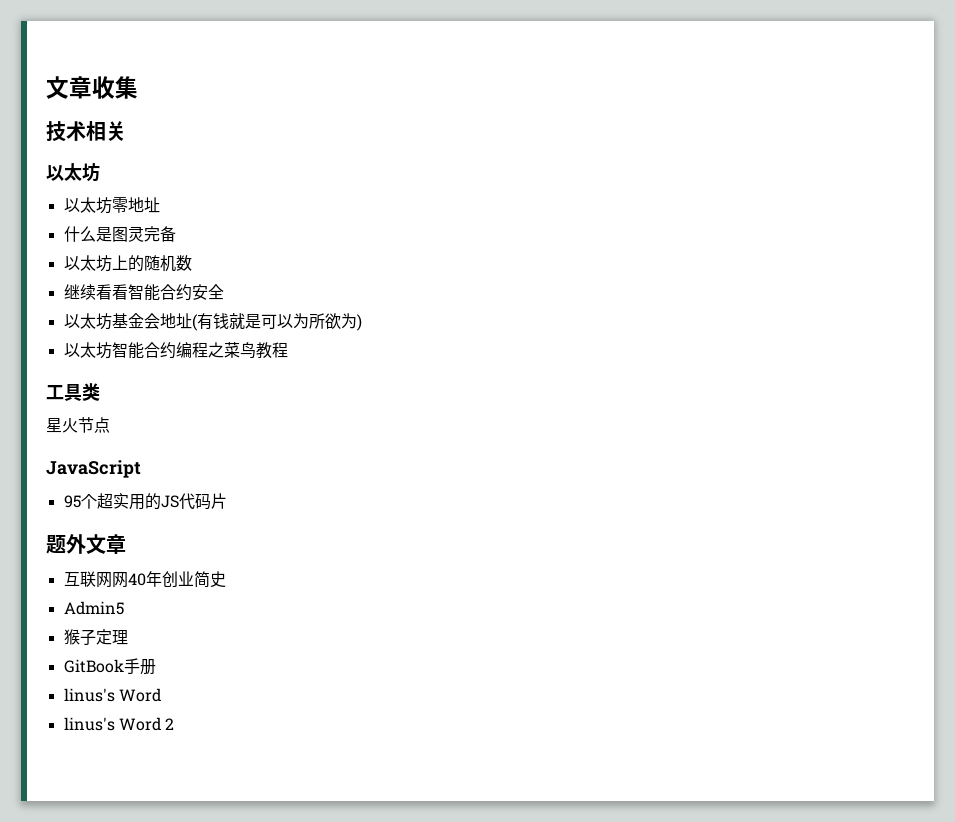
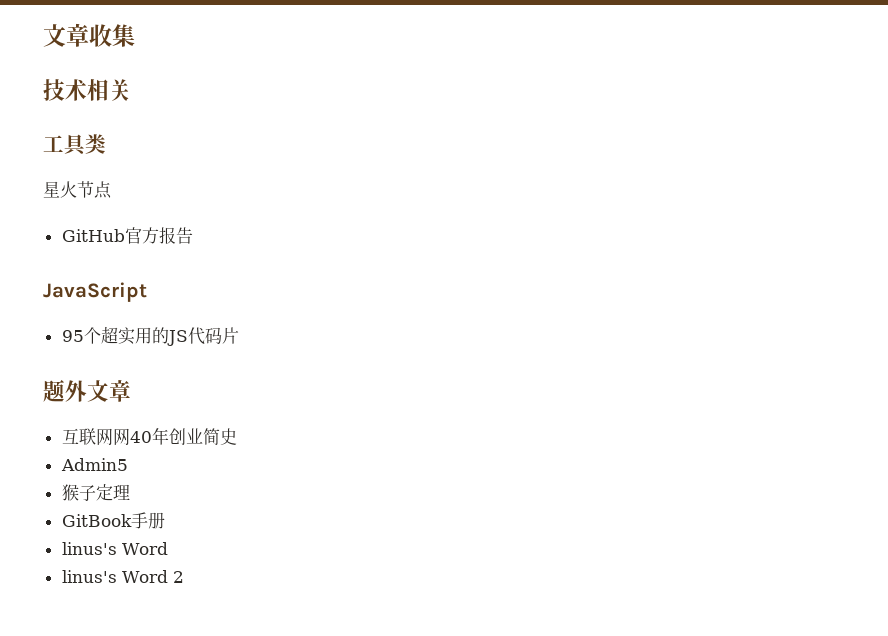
[46,163,100,182] [63,197,160,214] [63,226,176,242] [63,255,192,272] [63,284,224,301] [63,313,362,331] [63,342,288,359] // 以太坊 // 以太坊零地址 // 什么是图灵完备 // 以太坊上的随机数 // 继续看看智能合约安全 // 以太坊基金会地址(有钱就是可以为所欲为) // 以太坊智能合约编程之菜鸟教程 -> (131, 90) none
(110, 425) none -> [61,227,193,244] // GitHub官方报告

